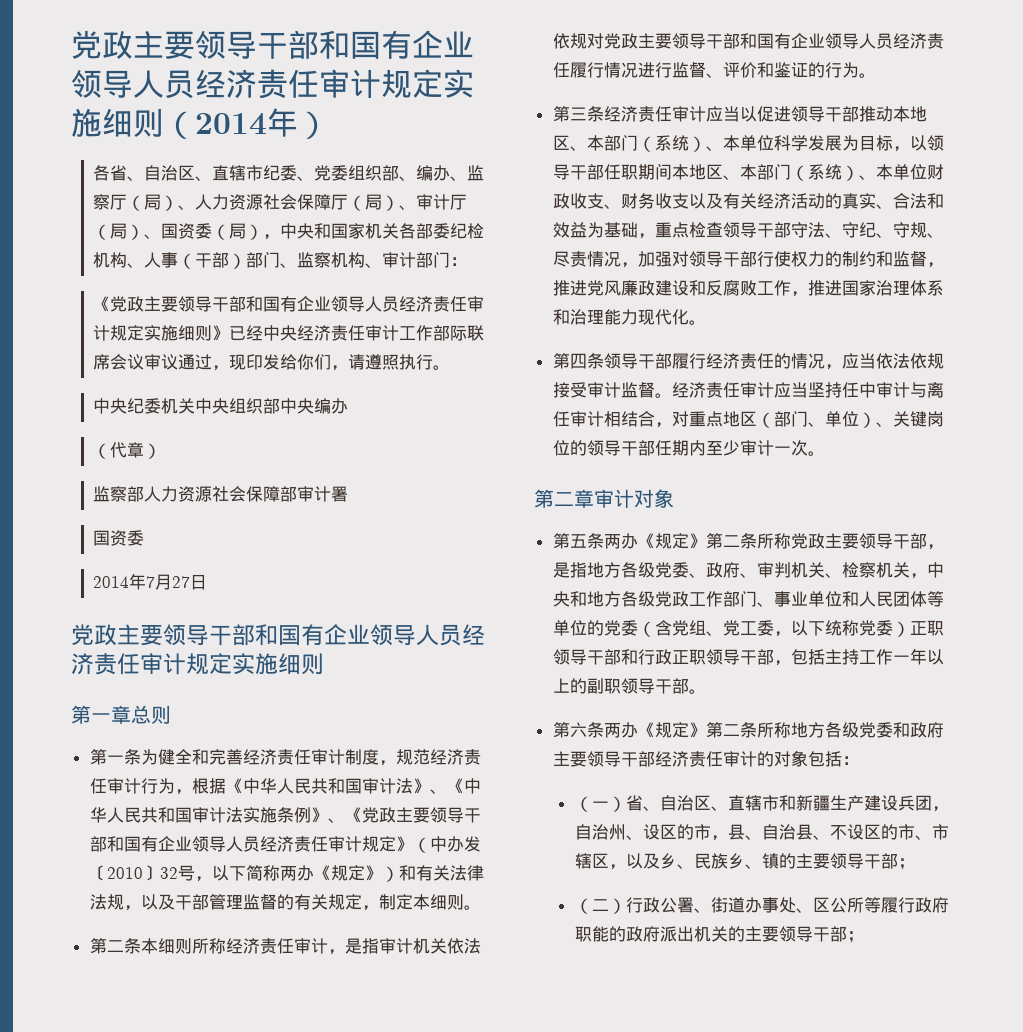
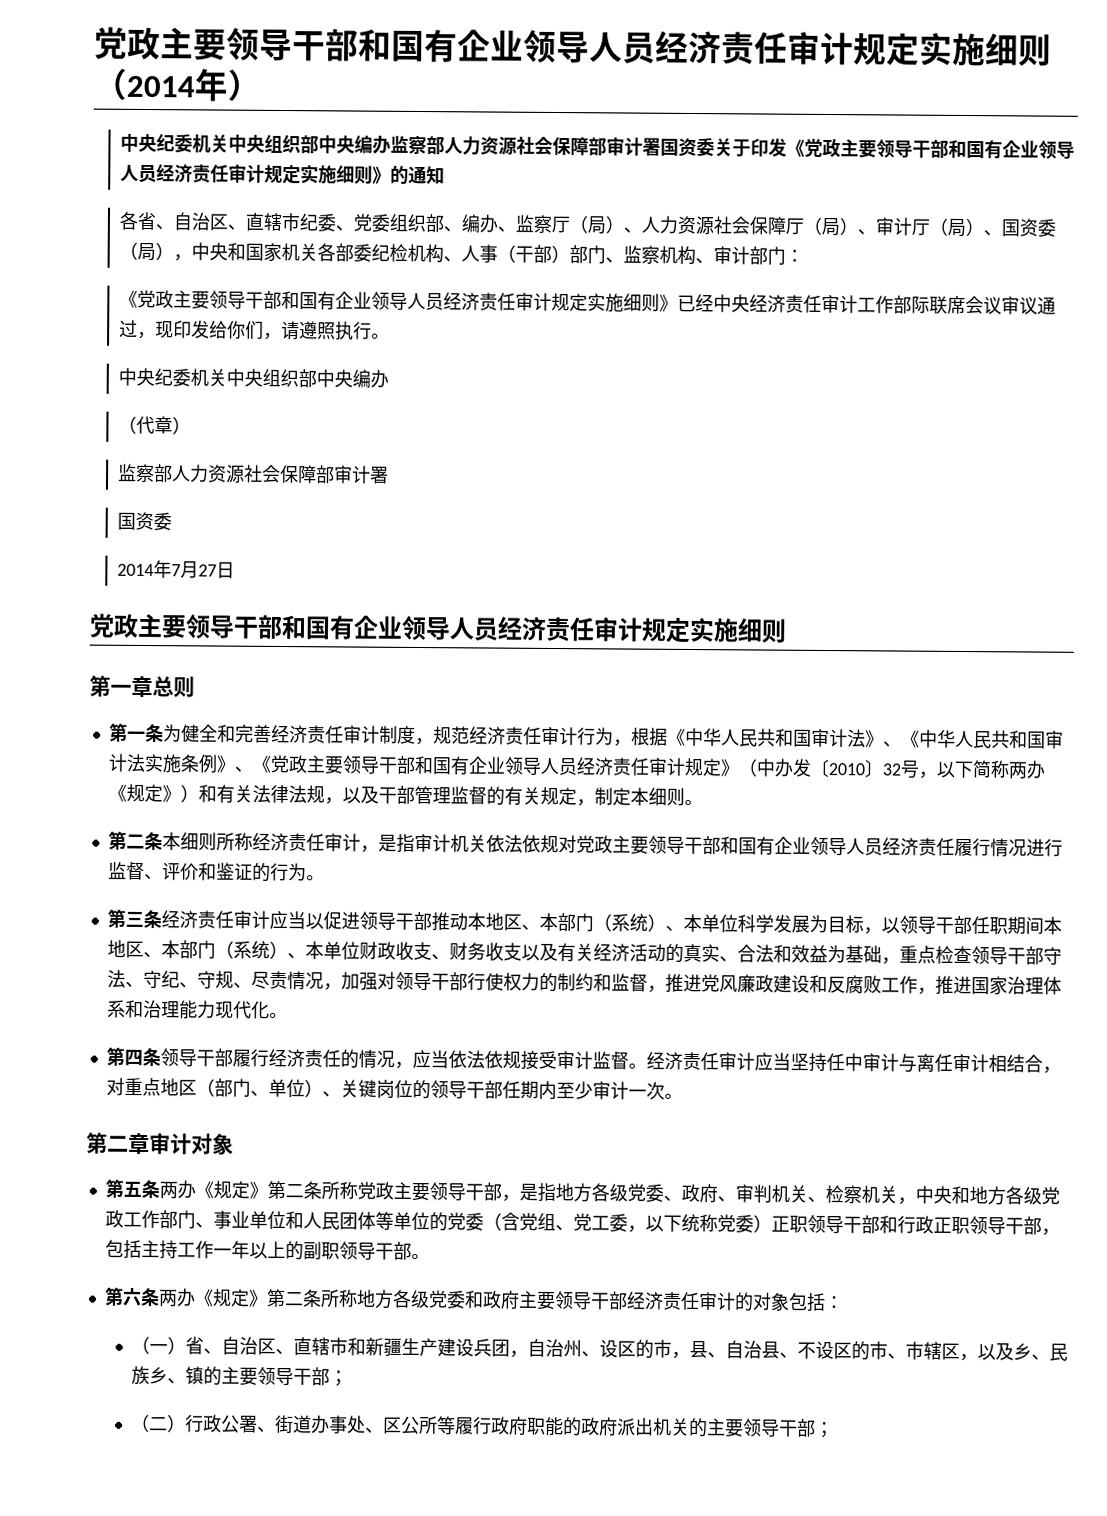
(329, 125) none -> [120,133,1076,160] [120,163,446,185] // 中央纪委机关中央组织部中央编办监察部人力资源社会保障部审计署国资委关于印发《党政主要领导干部和国有企业领导人员经济责任审计规定实施细则》的通知

